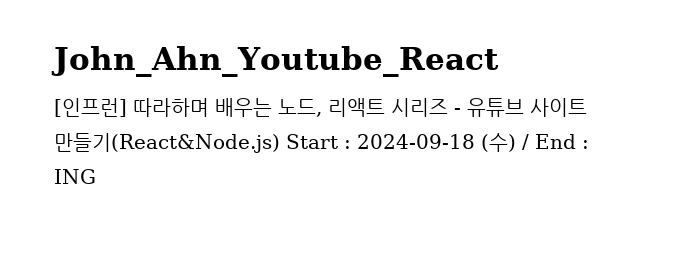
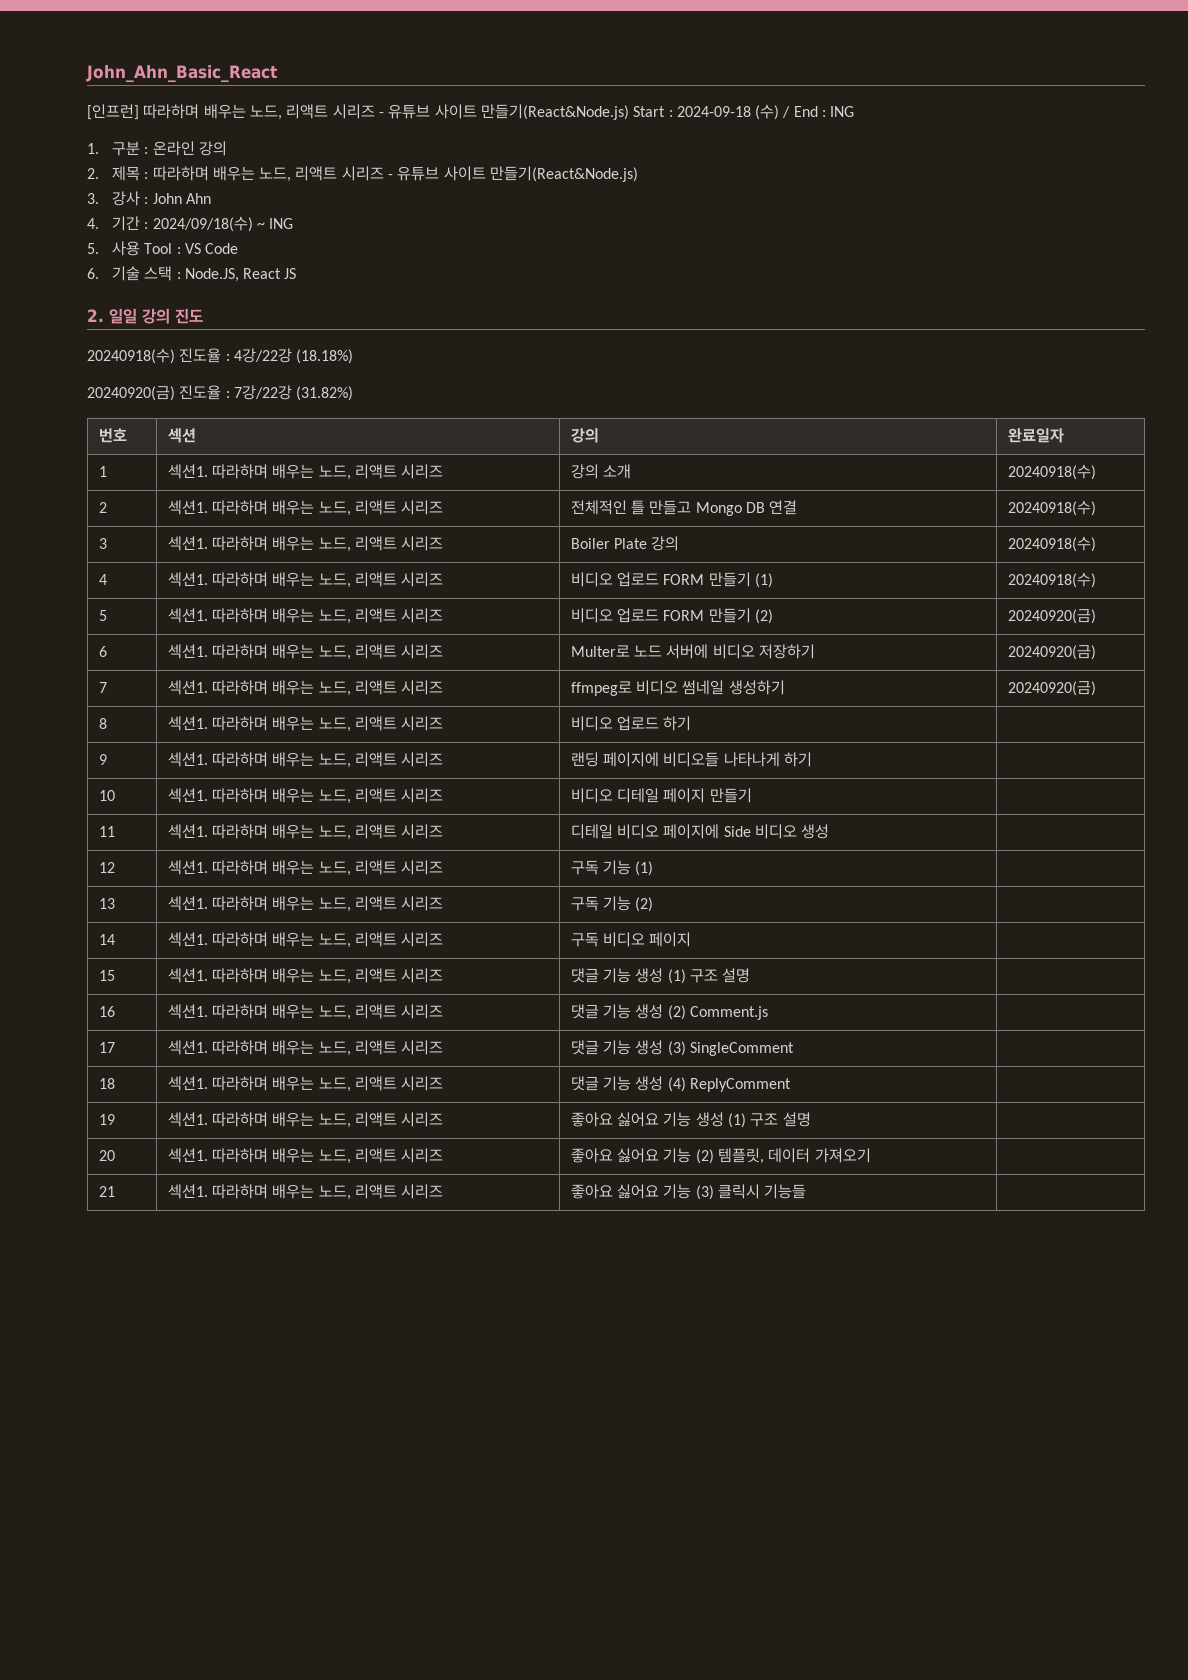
[51,46,499,77] John_Ahn_Youtube_React -> [86,65,277,83] John_Ahn_Basic_React
(96, 176) none -> [87,141,227,156] [87,166,639,182] [87,191,211,206] [87,216,294,232] [87,241,239,256] [87,266,297,282] [87,308,203,324] [87,348,354,364] [87,385,354,401] [98,428,127,443] [167,428,196,443] [570,428,599,443] [1007,428,1064,443] [98,466,107,477] [167,464,444,480] [570,464,632,479] [1007,464,1096,480] [98,502,107,513] [167,500,444,516] [570,500,798,516] [1007,500,1096,516] [98,538,107,549] [167,536,444,552] [570,536,680,551] [1007,536,1096,552] [98,574,107,585] [167,572,444,588] [570,572,774,588] [1007,572,1096,588] [98,610,107,621] [167,608,444,624] [570,608,774,624] [1007,609,1096,624] [98,646,107,657] [167,644,444,660] [570,644,816,659] [1007,645,1096,660] [98,682,107,693] [167,680,444,696] [570,680,785,696] [1007,681,1096,696] [98,718,107,729] [167,716,444,732] [570,716,692,731] [98,754,107,765] [167,752,444,768] [570,752,813,767] [98,790,115,801] [167,788,444,804] [570,788,752,803] [98,826,115,837] [167,824,444,840] [570,824,830,839] [98,862,115,873] [167,860,444,876] [570,860,654,876] [98,898,115,909] [167,896,444,912] [570,896,654,912] [98,934,115,945] [167,932,444,948] [570,932,692,947] [98,970,115,981] [167,968,444,984] [570,968,751,984] [98,1006,115,1017] [167,1004,444,1020] [570,1004,769,1020] [98,1042,115,1053] [167,1040,444,1056] [570,1040,795,1056] [98,1078,115,1089] [167,1076,444,1092] [570,1076,792,1092] [98,1114,115,1125] [167,1112,444,1128] [570,1112,811,1128] [98,1150,115,1161] [167,1148,444,1164] [570,1148,871,1164] [98,1186,115,1197] [167,1184,444,1200] [570,1184,807,1200] // 1. 구분 : 온라인 강의 // 2. 제목 : 따라하며 배우는 노드, 리액트 시리즈 - 유튜브 사이트 만들기(React&Node.js) // 3. 강사 : John Ahn // 4. 기간 : 2024/09/18(수) ~ ING // 5. 사용 Tool : VS Code // 6. 기술 스택 : Node.JS, React JS // 2. 일일 강의 진도 // 20240918(수) 진도율 : 4강/22강 (18.18%) // 20240920(금) 진도율 : 7강/22강 (31.82%) // 번호 | 섹션 | 강의 | 완료일자 // 1 | 섹션1. 따라하며 배우는 노드, 리액트 시리즈 | 강의 소개 | 20240918(수) // 2 | 섹션1. 따라하며 배우는 노드, 리액트 시리즈 | 전체적인 틀 만들고 Mongo DB 연결 | 20240918(수) // 3 | 섹션1. 따라하며 배우는 노드, 리액트 시리즈 | Boiler Plate 강의 | 20240918(수) // 4 | 섹션1. 따라하며 배우는 노드, 리액트 시리즈 | 비디오 업로드 FORM 만들기 (1) | 20240918(수) // 5 | 섹션1. 따라하며 배우는 노드, 리액트 시리즈 | 비디오 업로드 FORM 만들기 (2) | 20240920(금) // 6 | 섹션1. 따라하며 배우는 노드, 리액트 시리즈 | Multer로 노드 서버에 비디오 저장하기 | 20240920(금) // 7 | 섹션1. 따라하며 배우는 노드, 리액트 시리즈 | ffmpeg로 비디오 썸네일 생성하기 | 20240920(금) // 8 | 섹션1. 따라하며 배우는 노드, 리액트 시리즈 | 비디오 업로드 하기 | // 9 | 섹션1. 따라하며 배우는 노드, 리액트 시리즈 | 랜딩 페이지에 비디오들 나타나게 하기 | // 10 | 섹션1. 따라하며 배우는 노드, 리액트 시리즈 | 비디오 디테일 페이지 만들기 | // 11 | 섹션1. 따라하며 배우는 노드, 리액트 시리즈 | 디테일 비디오 페이지에 Side 비디오 생성 | // 12 | 섹션1. 따라하며 배우는 노드, 리액트 시리즈 | 구독 기능 (1) | // 13 | 섹션1. 따라하며 배우는 노드, 리액트 시리즈 | 구독 기능 (2) | // 14 | 섹션1. 따라하며 배우는 노드, 리액트 시리즈 | 구독 비디오 페이지 | // 15 | 섹션1. 따라하며 배우는 노드, 리액트 시리즈 | 댓글 기능 생성 (1) 구조 설명 | // 16 | 섹션1. 따라하며 배우는 노드, 리액트 시리즈 | 댓글 기능 생성 (2) Comment.js | // 17 | 섹션1. 따라하며 배우는 노드, 리액트 시리즈 | 댓글 기능 생성 (3) SingleComment | // 18 | 섹션1. 따라하며 배우는 노드, 리액트 시리즈 | 댓글 기능 생성 (4) ReplyComment | // 19 | 섹션1. 따라하며 배우는 노드, 리액트 시리즈 | 좋아요 싫어요 기능 생성 (1) 구조 설명 | // 20 | 섹션1. 따라하며 배우는 노드, 리액트 시리즈 | 좋아요 싫어요 기능 (2) 템플릿, 데이터 가져오기 | // 21 | 섹션1. 따라하며 배우는 노드, 리액트 시리즈 | 좋아요 싫어요 기능 (3) 클릭시 기능들 |

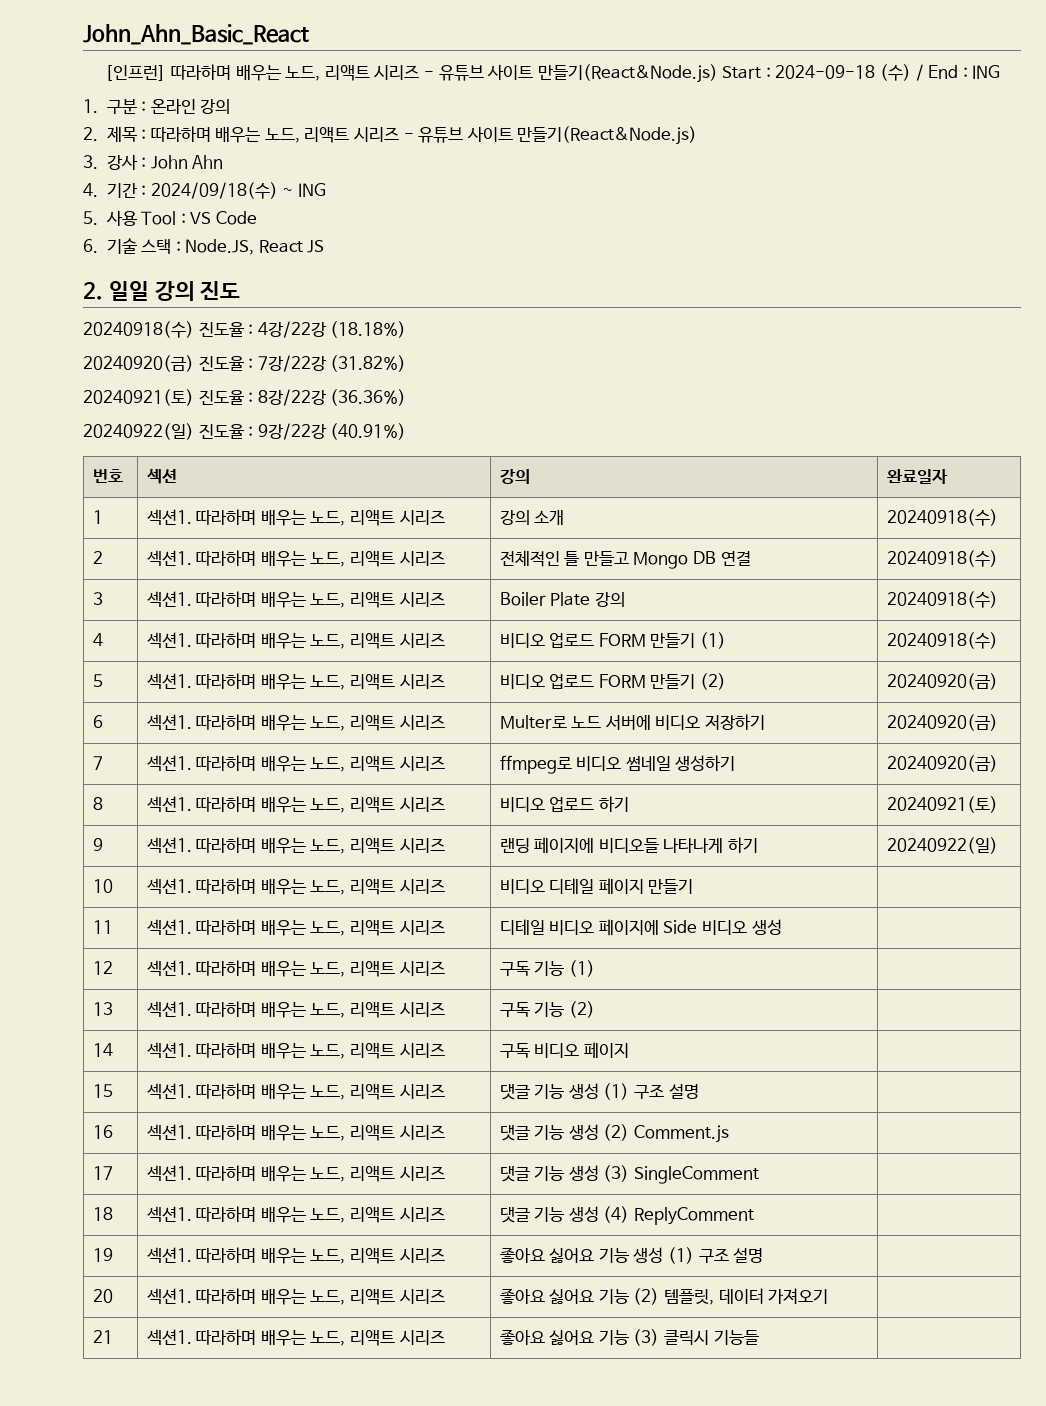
(354, 393) none -> [83,389,407,406] [83,423,407,440] // 20240921(토) 진도율 : 8강/22강 (36.36%) // 20240922(일) 진도율 : 9강/22강 (40.91%)
(692, 723) none -> [886,796,998,813] 20240921(토)
(813, 759) none -> [886,837,998,854] 20240922(일)

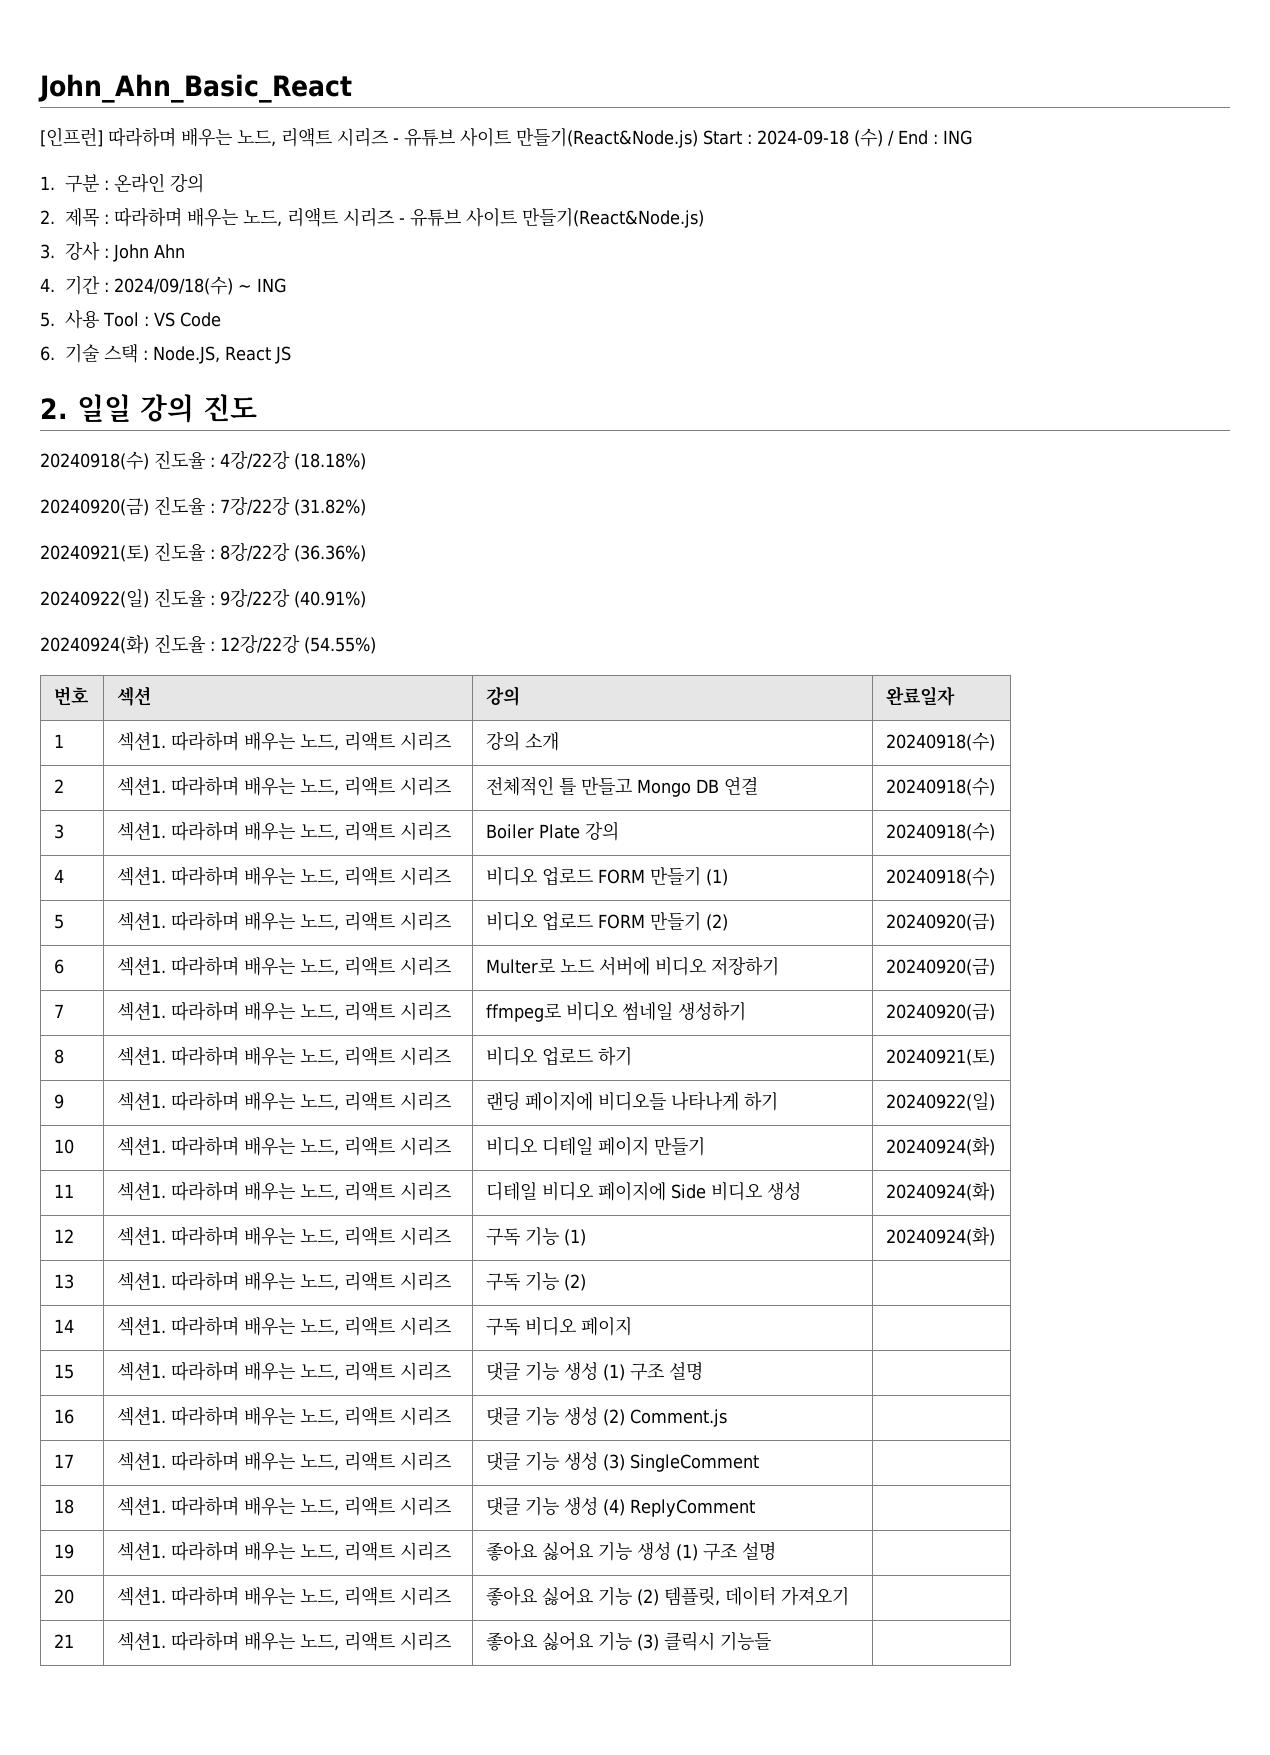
(407, 431) none -> [40,634,376,654] // 20240924(화) 진도율 : 12강/22강 (54.55%)
(694, 886) none -> [886,1137,996,1156] 20240924(화)
(782, 927) none -> [886,1182,996,1201] 20240924(화)
(595, 968) none -> [886,1227,996,1246] 20240924(화)

